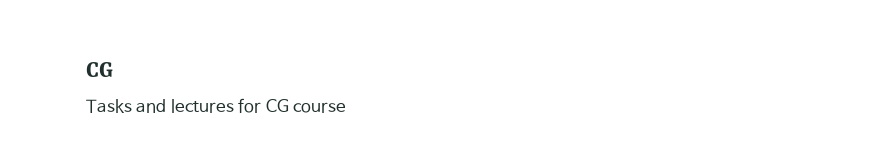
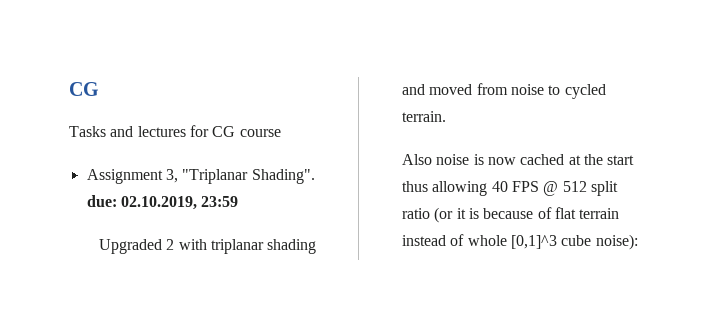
(347, 107) none -> [86,169,315,184] [86,195,239,210] [98,239,317,254] [401,83,606,99] [401,111,446,122] [401,154,635,165] [401,181,618,196] [401,207,620,223] [401,234,638,250] // Assignment 3, "Triplanar Shading". due: 02.10.2019, 23:59 // Upgraded 2 with triplanar shading and moved from noise to cycled terrain. // Also noise is now cached at the start thus allowing 40 FPS @ 512 split ratio (or it is because of flat terrain instead of whole [0,1]^3 cube noise):

